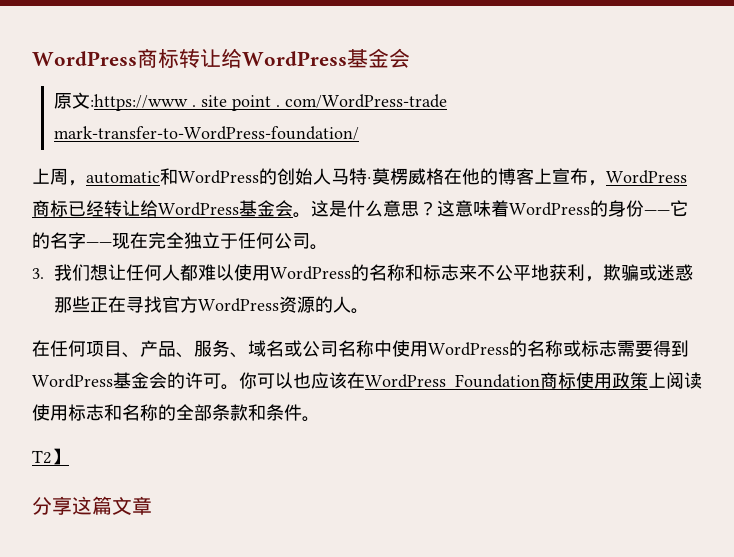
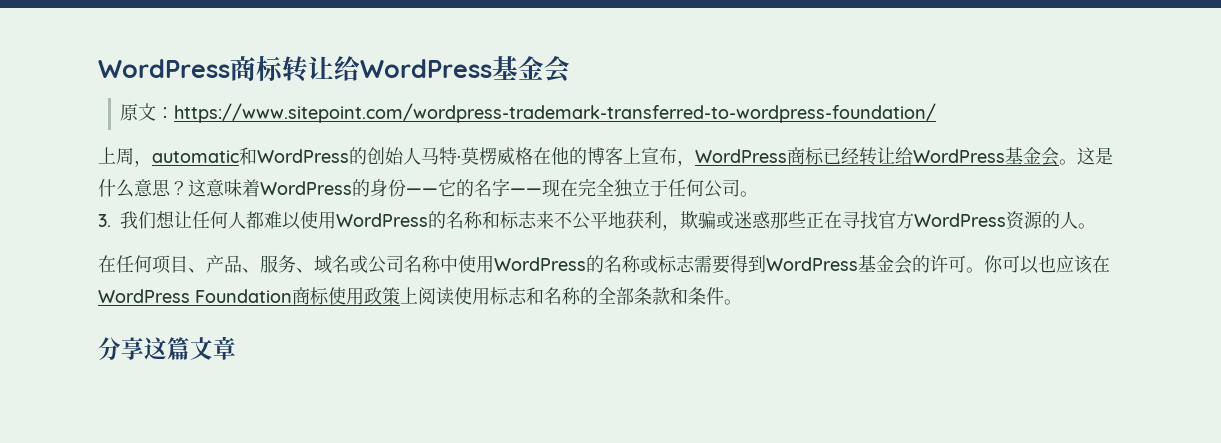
[89,94,447,111] [53,126,359,140] :https://www . site point . com/WordPress-trade mark-transfer-to-WordPress-foundation/ -> [156,103,937,123] ：https://www.sitepoint.com/wordpress-trademark-transferred-to-wordpress-foundation/
[32,448,69,465] // T2】 -> (742, 302) none

